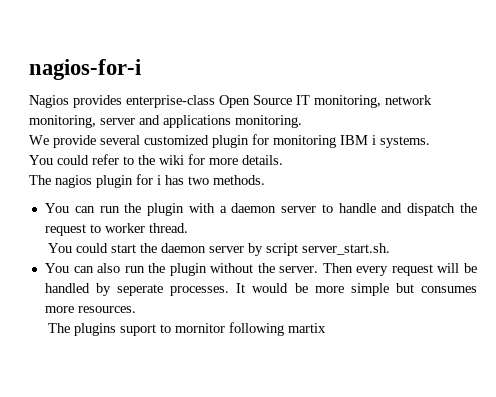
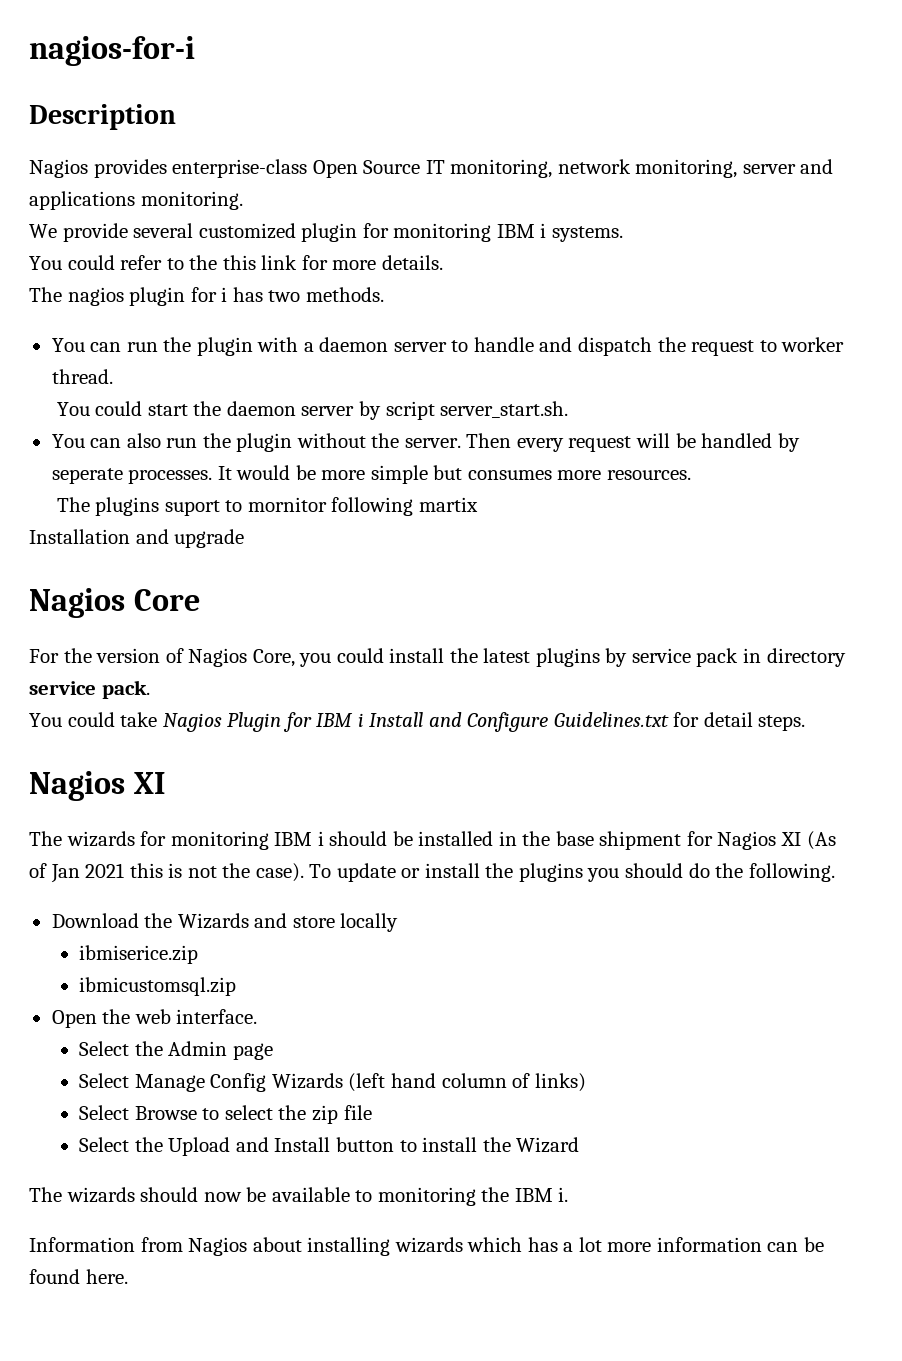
(141, 69) none -> [29,104,176,130] // Description
[159,155,184,165] wiki -> [222,255,298,270] this link
(326, 328) none -> [29,529,245,548] [29,588,200,618] [29,648,846,667] [29,680,150,699] [29,712,806,732] [29,771,165,801] [29,831,836,850] [29,863,835,883] [51,913,399,932] [79,945,199,964] [79,977,237,996] [51,1009,258,1028] [79,1041,273,1060] [79,1073,586,1092] [79,1105,372,1124] [79,1137,580,1156] [29,1187,569,1206] [29,1237,824,1256] [29,1269,128,1284] // Installation and upgrade // Nagios Core // For the version of Nagios Core, you could install the latest plugins by service pack in directory service pack. // You could take Nagios Plugin for IBM i Install and Configure Guidelines.txt for detail steps. // Nagios XI // The wizards for monitoring IBM i should be installed in the base shipment for Nagios XI (As of Jan 2021 this is not the case). To update or install the plugins you should do the following. // Download the Wizards and store locally // ibmiserice.zip // ibmicustomsql.zip // Open the web interface. // Select the Admin page // Select Manage Config Wizards (left hand column of links) // Select Browse to select the zip file // Select the Upload and Install button to install the Wizard // The wizards should now be available to monitoring the IBM i. // Information from Nagios about installing wizards which has a lot more information can be found here.

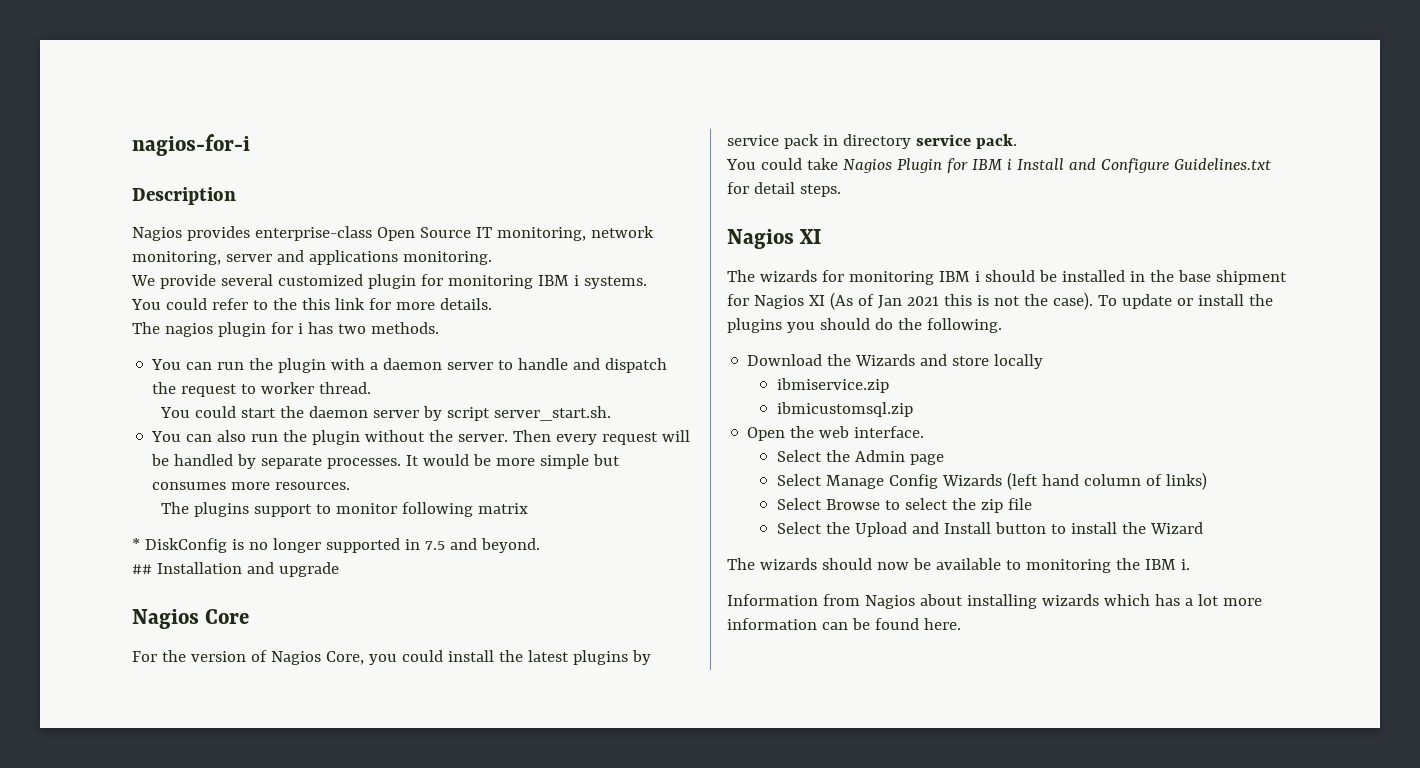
[51,468,123,484] seperate -> [261,456,323,469] separate
[164,497,478,516] suport to mornitor following martix // -> [254,502,529,517] [132,538,540,553] [132,564,152,574] support to monitor following matrix // * DiskConfig is no longer supported in 7.5 and beyond. // ##
[79,945,199,964] ibmiserice.zip -> [776,378,889,393] ibmiservice.zip

